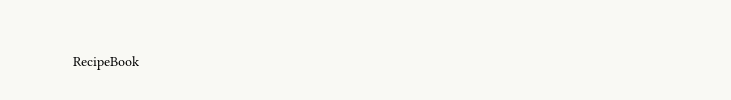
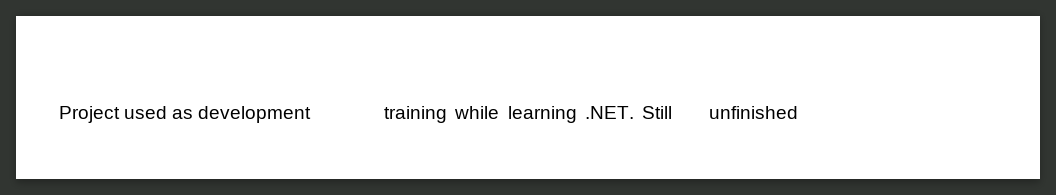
[73,56,140,70] RecipeBook -> [59,106,798,123] Project used as development training while learning .NET. Still unfinished

